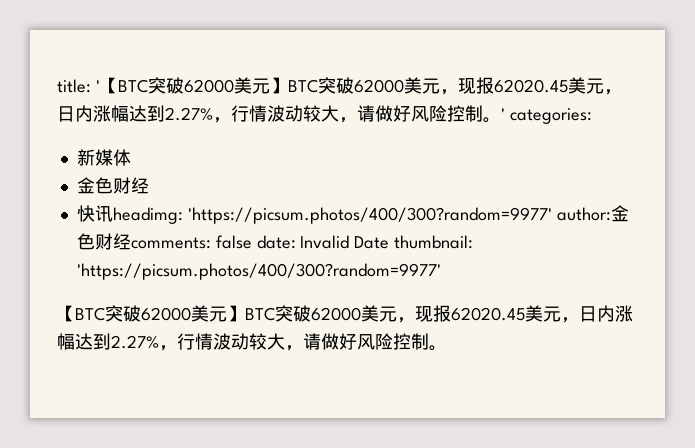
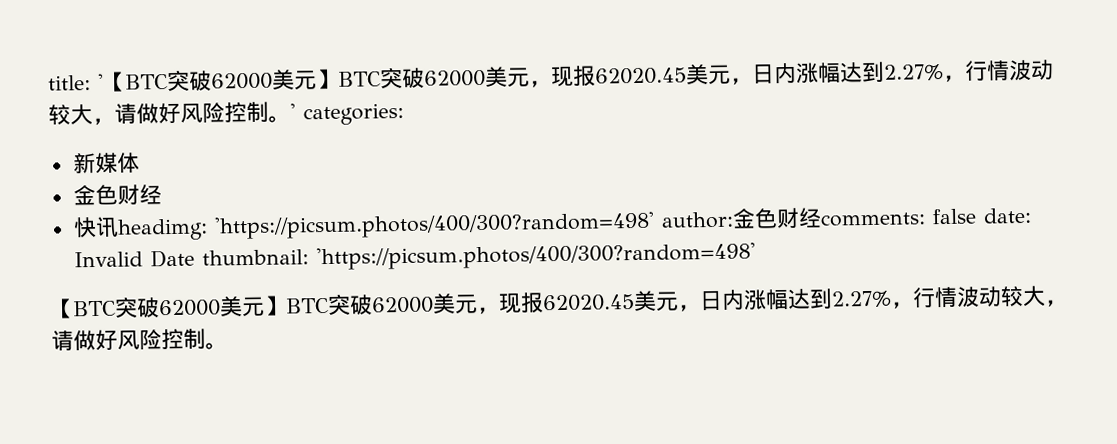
[187,207,552,224] 'https://picsum.photos/400/300?random=9977' -> [213,211,655,240] 'https://picsum.photos/400/300?random=498'
[76,263,441,280] 'https://picsum.photos/400/300?random=9977' -> [315,242,756,271] 'https://picsum.photos/400/300?random=498'

